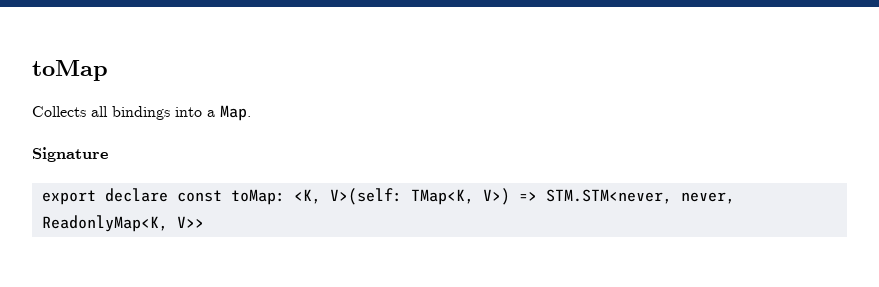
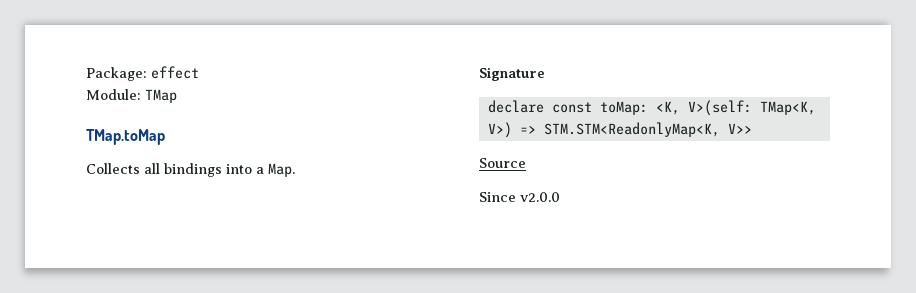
[32,60,108,81] toMap -> [86,66,199,81] [86,89,177,103] [86,129,165,145] Package: effect // Module: TMap // TMap.toMap
[41,190,96,205] export -> (545, 74) none
[545,189,735,204] [41,215,204,232] STM.STM<never, never, ReadonlyMap<K, V>> -> [543,122,752,137] [479,158,526,168] [479,192,560,202] STM.STM<ReadonlyMap<K, V>> // Source // Since v2.0.0

